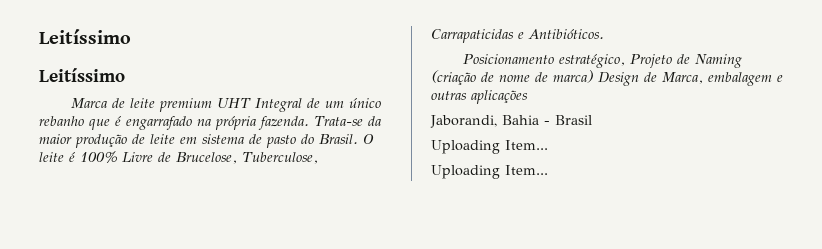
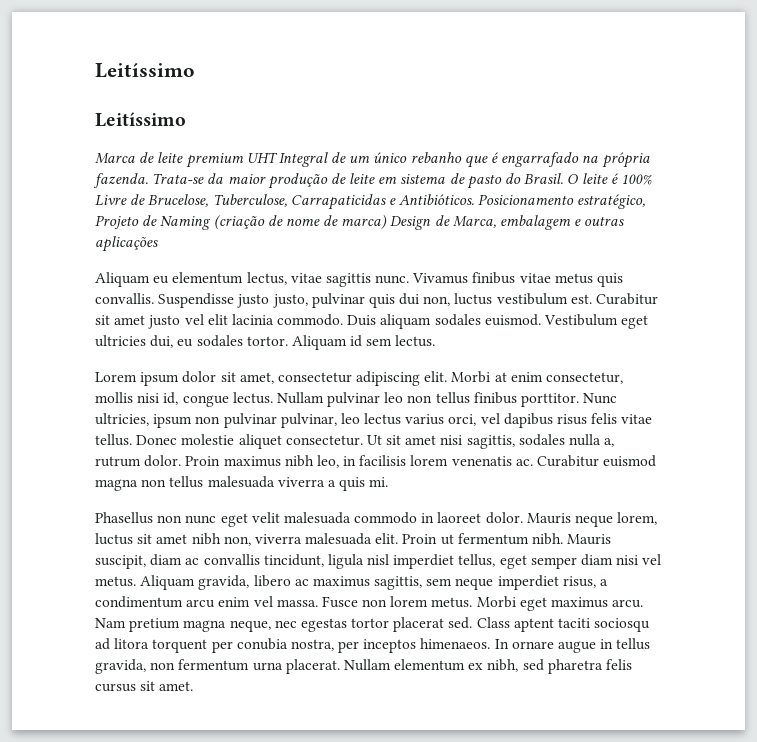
(604, 34) // -> (475, 199) none
[430,115,592,128] [431,140,548,154] [431,165,548,179] Jaborandi, Bahia - Brasil // Uploading Item... // Uploading Item... -> [95,272,624,287] [95,293,659,308] [95,314,649,329] [95,335,436,350] [95,371,624,386] [95,392,618,407] [95,413,653,428] [95,434,615,449] [95,455,657,468] [95,476,389,491] [95,512,658,527] [95,533,612,546] [95,554,662,569] [95,575,609,590] [95,596,644,611] [95,617,651,632] [95,638,651,653] [95,659,633,674] [95,681,194,692] Aliquam eu elementum lectus, vitae sagittis nunc. Vivamus finibus vitae metus quis convallis. Suspendisse justo justo, pulvinar quis dui non, luctus vestibulum est. Curabitur sit amet justo vel elit lacinia commodo. Duis aliquam sodales euismod. Vestibulum eget ultricies dui, eu sodales tortor. Aliquam id sem lectus. // Lorem ipsum dolor sit amet, consectetur adipiscing elit. Morbi at enim consectetur, mollis nisi id, congue lectus. Nullam pulvinar leo non tellus finibus porttitor. Nunc ultricies, ipsum non pulvinar pulvinar, leo lectus varius orci, vel dapibus risus felis vitae tellus. Donec molestie aliquet consectetur. Ut sit amet nisi sagittis, sodales nulla a, rutrum dolor. Proin maximus nibh leo, in facilisis lorem venenatis ac. Curabitur euismod magna non tellus malesuada viverra a quis mi. // Phasellus non nunc eget velit malesuada commodo in laoreet dolor. Mauris neque lorem, luctus sit amet nibh non, viverra malesuada elit. Proin ut fermentum nibh. Mauris suscipit, diam ac convallis tincidunt, ligula nisl imperdiet tellus, eget semper diam nisi vel metus. Aliquam gravida, libero ac maximus sagittis, sem neque imperdiet risus, a condimentum arcu enim vel massa. Fusce non lorem metus. Morbi eget maximus arcu. Nam pretium magna neque, nec egestas tortor placerat sed. Class aptent taciti sociosqu ad litora torquent per conubia nostra, per inceptos himenaeos. In ornare augue in tellus gravida, non fermentum urna placerat. Nullam elementum ex nibh, sed pharetra felis cursus sit amet.

